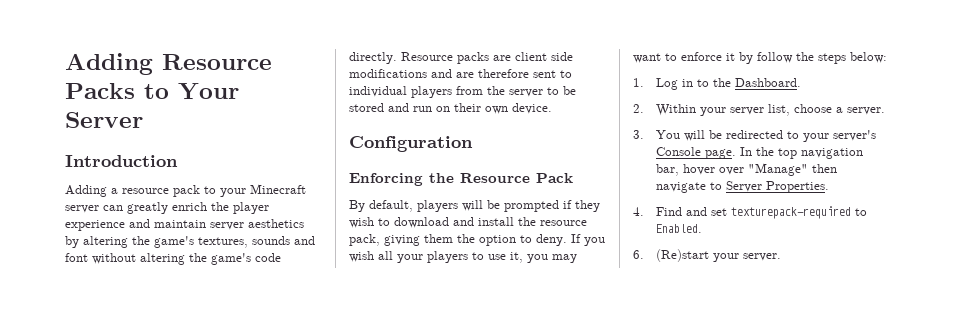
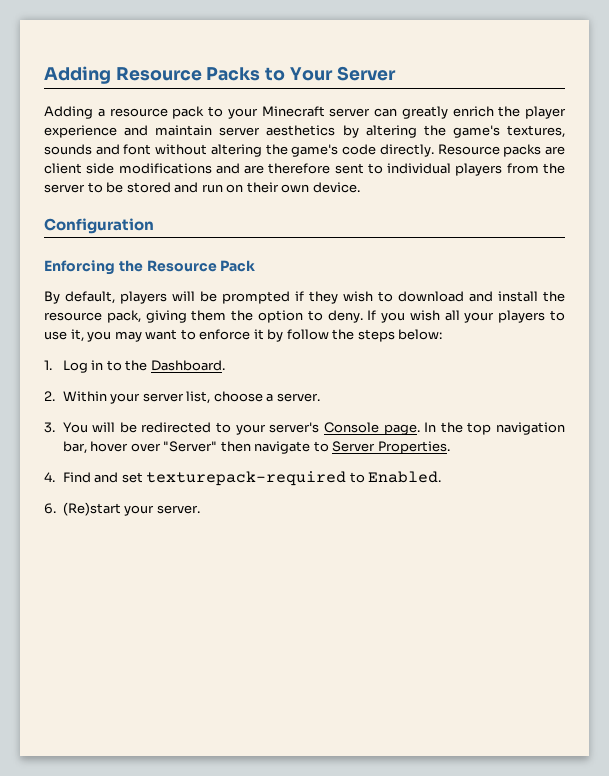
[65,155,178,167] // Introduction -> (396, 73) none
[748,163,809,176] "Manage" -> [163,441,218,452] "Server"

